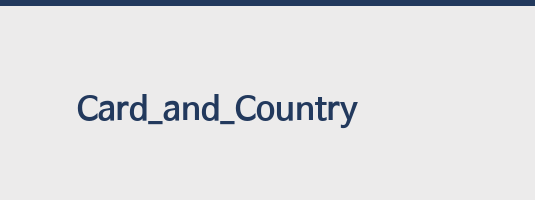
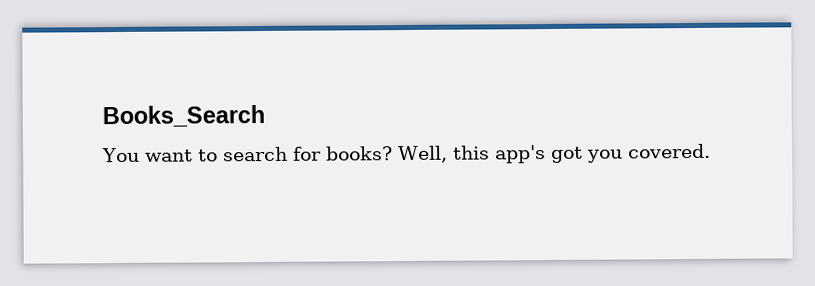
[77,94,358,129] Card_and_Country -> [102,104,265,128] [102,143,711,164] Books_Search // You want to search for books? Well, this app's got you covered.

